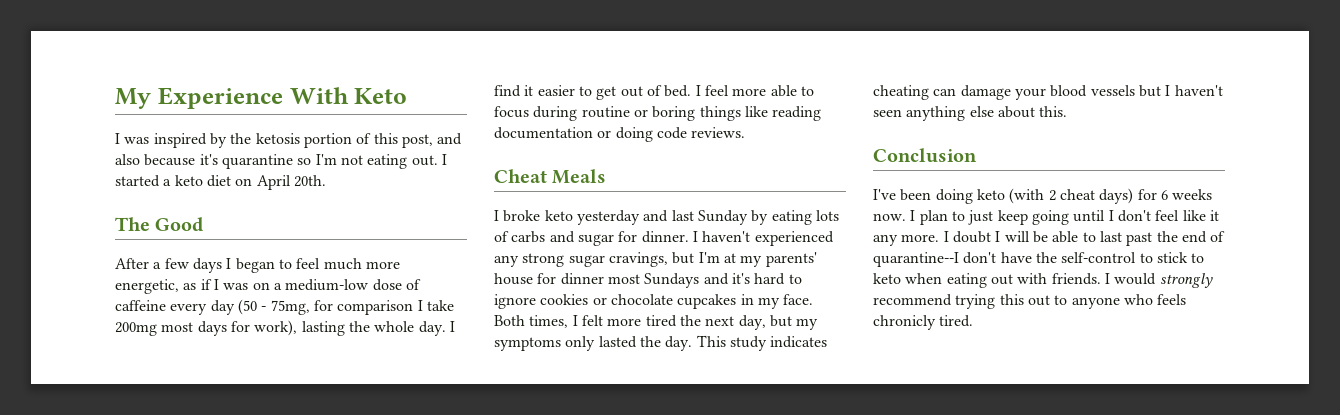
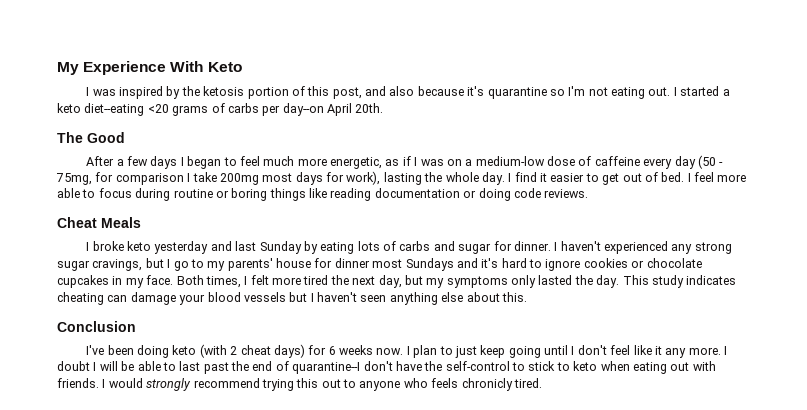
[206,175,253,187] diet on -> [84,103,324,116] diet--eating <20 grams of carbs per day--on
[698,252,736,263] I'm at -> [167,259,204,271] I go to

